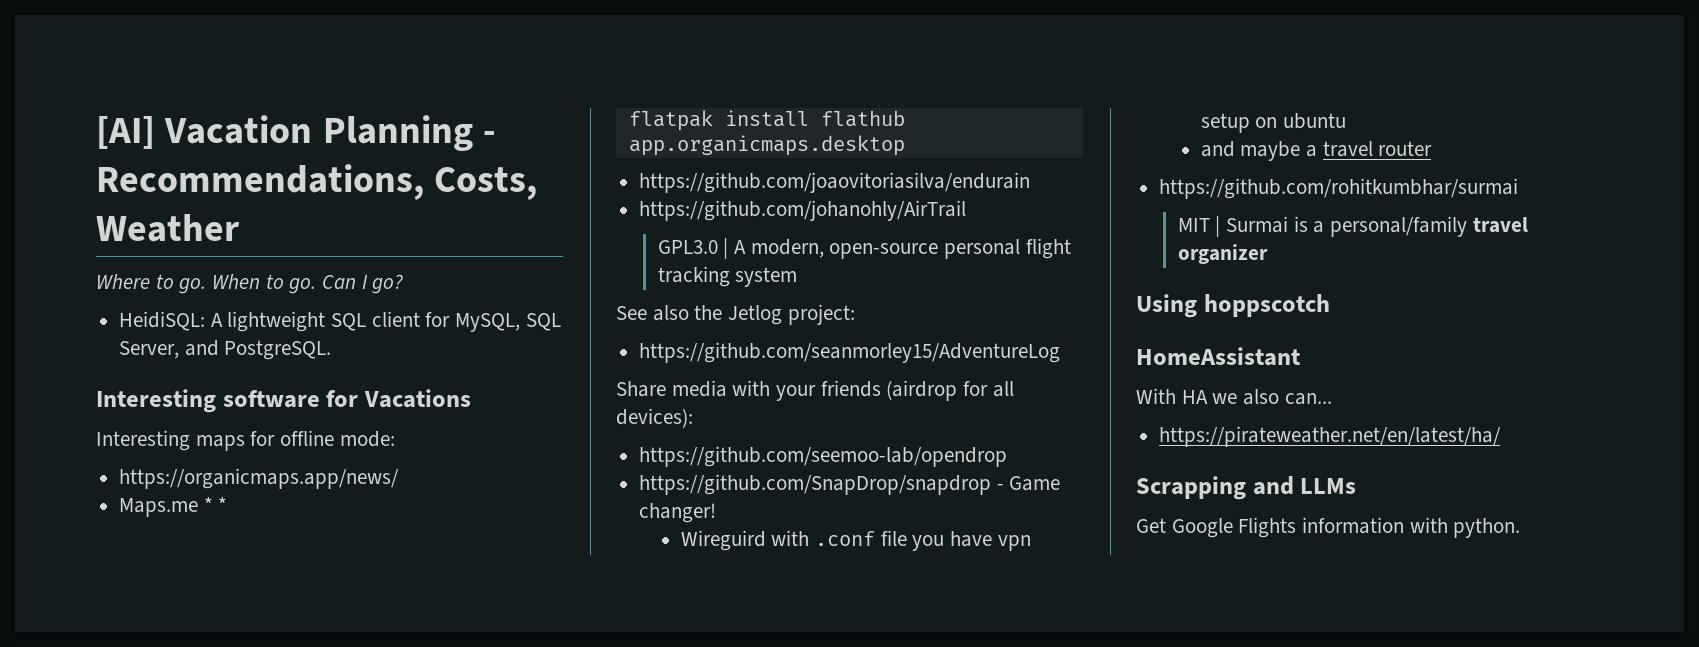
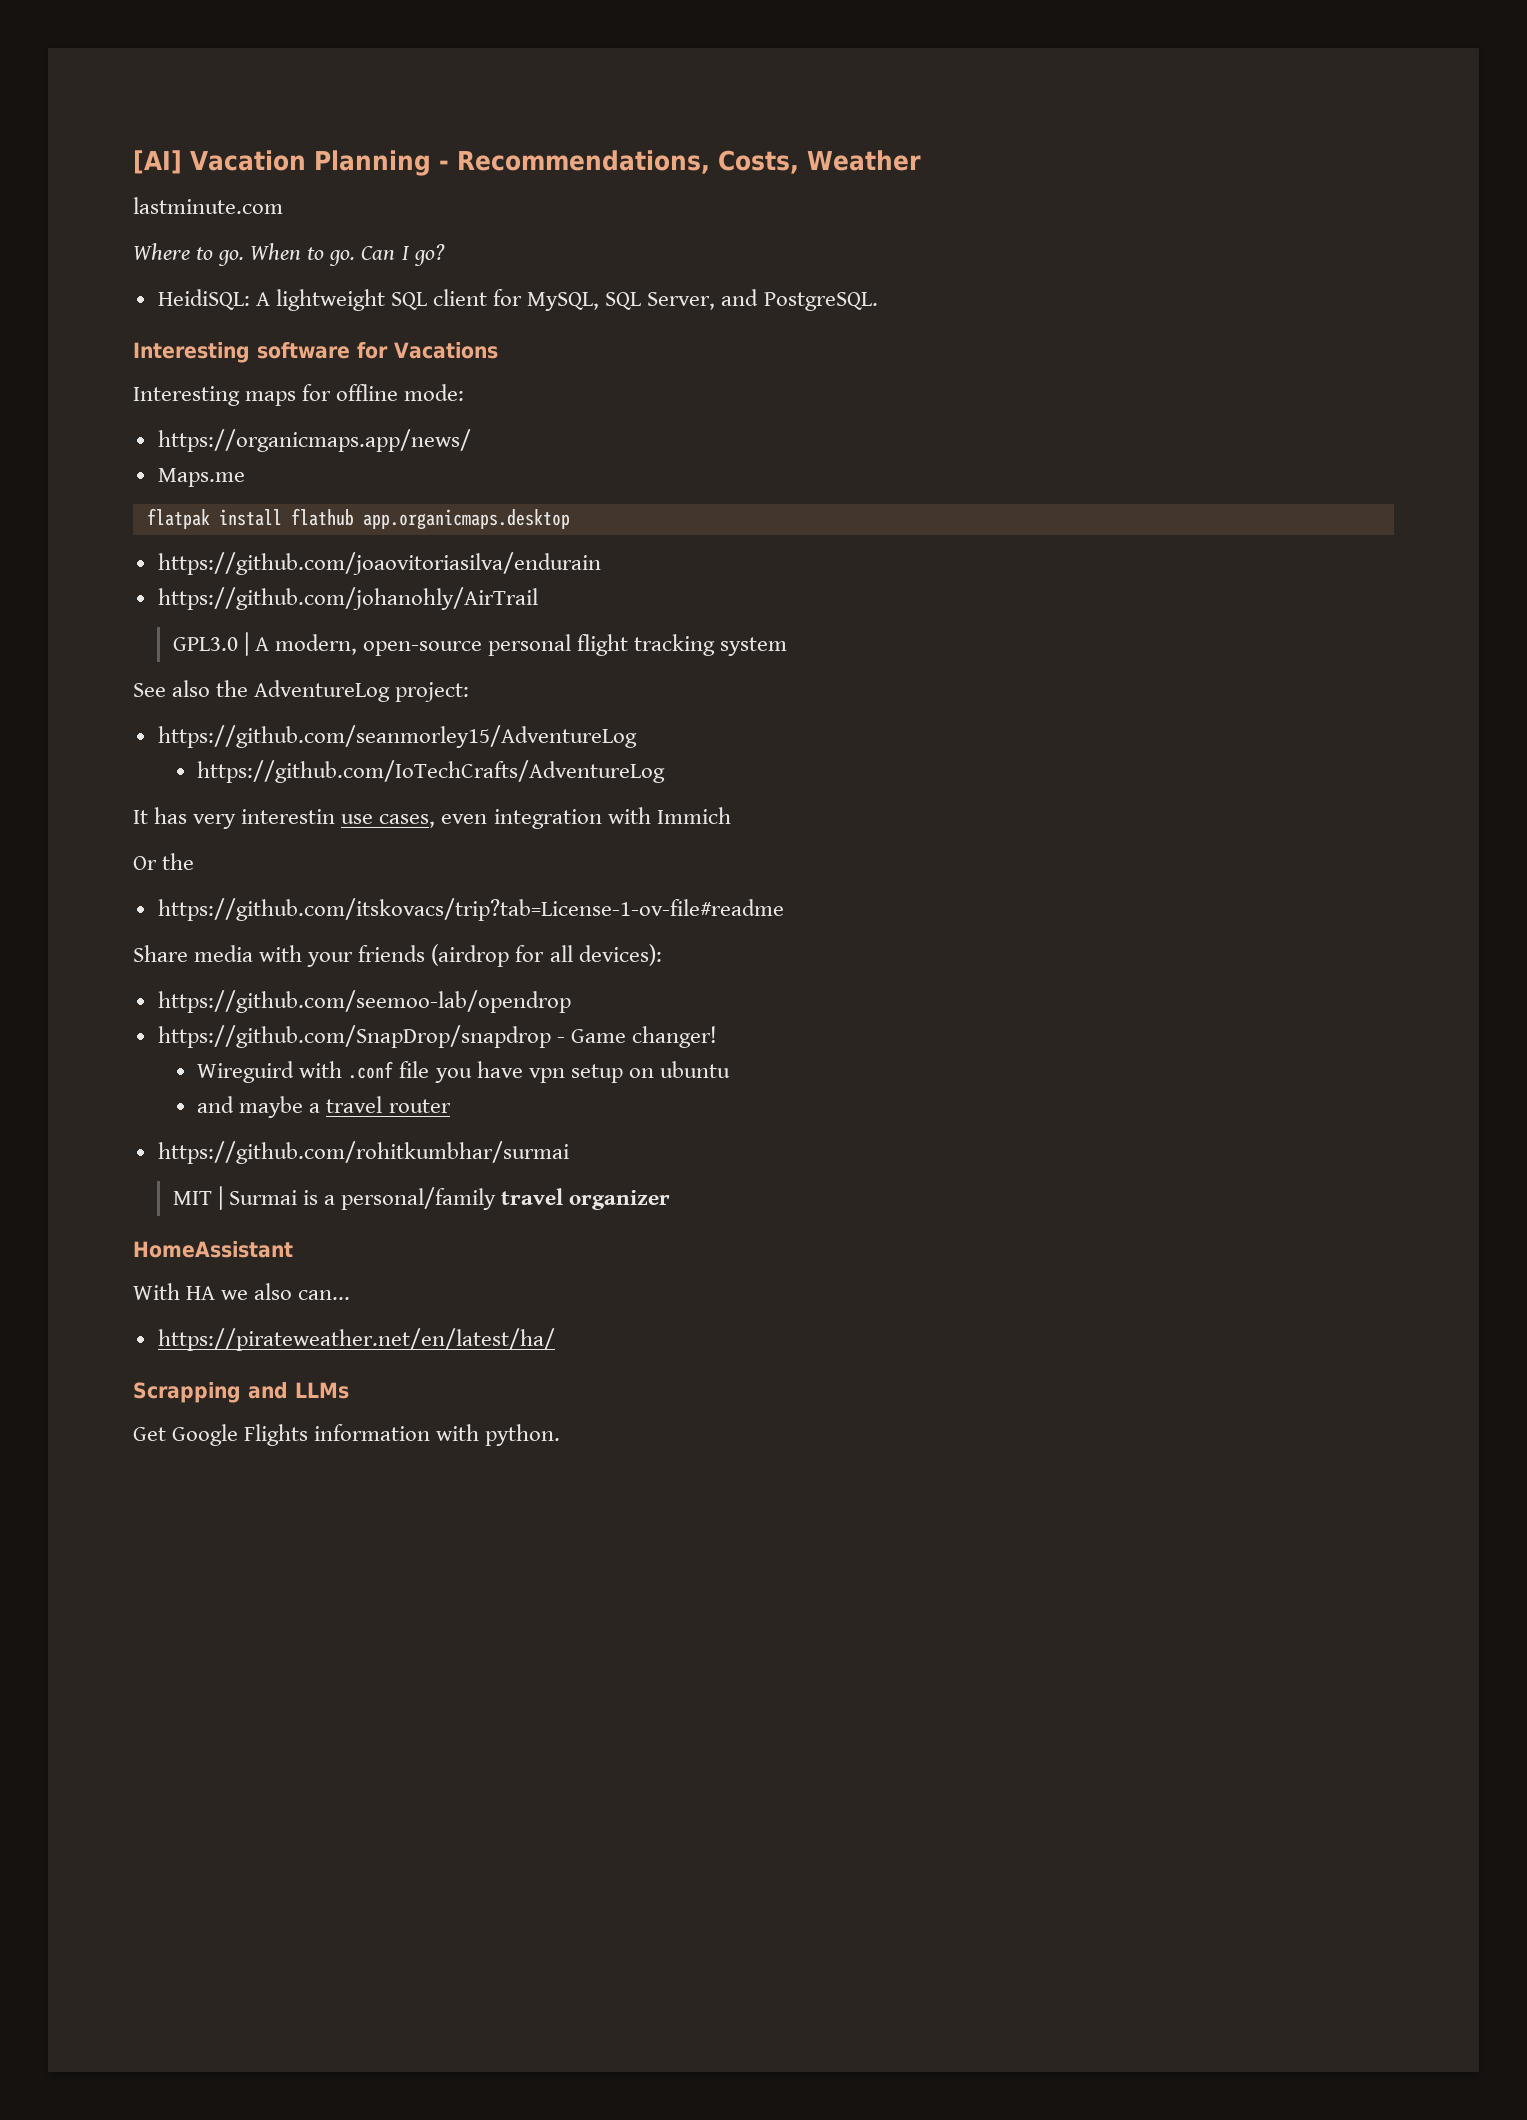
(240, 228) none -> [133,197,283,214] // lastminute.com
[203,497,228,512] * * -> (245, 477) none
[728,305,783,325] Jetlog -> [254,680,391,702] AdventureLog
(1061, 352) none -> [197,760,666,783] [133,807,731,829] [133,853,195,870] [157,898,784,921] // https://github.com/IoTechCrafts/AdventureLog // It has very interestin use cases, even integration with Immich // Or the // https://github.com/itskovacs/trip?tab=License-1-ov-file#readme
[1136,294,1330,318] // Using hoppscotch -> (671, 1200) none

